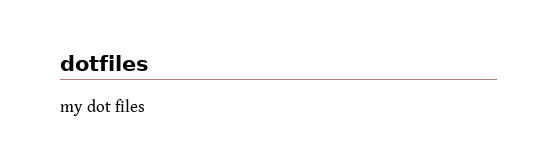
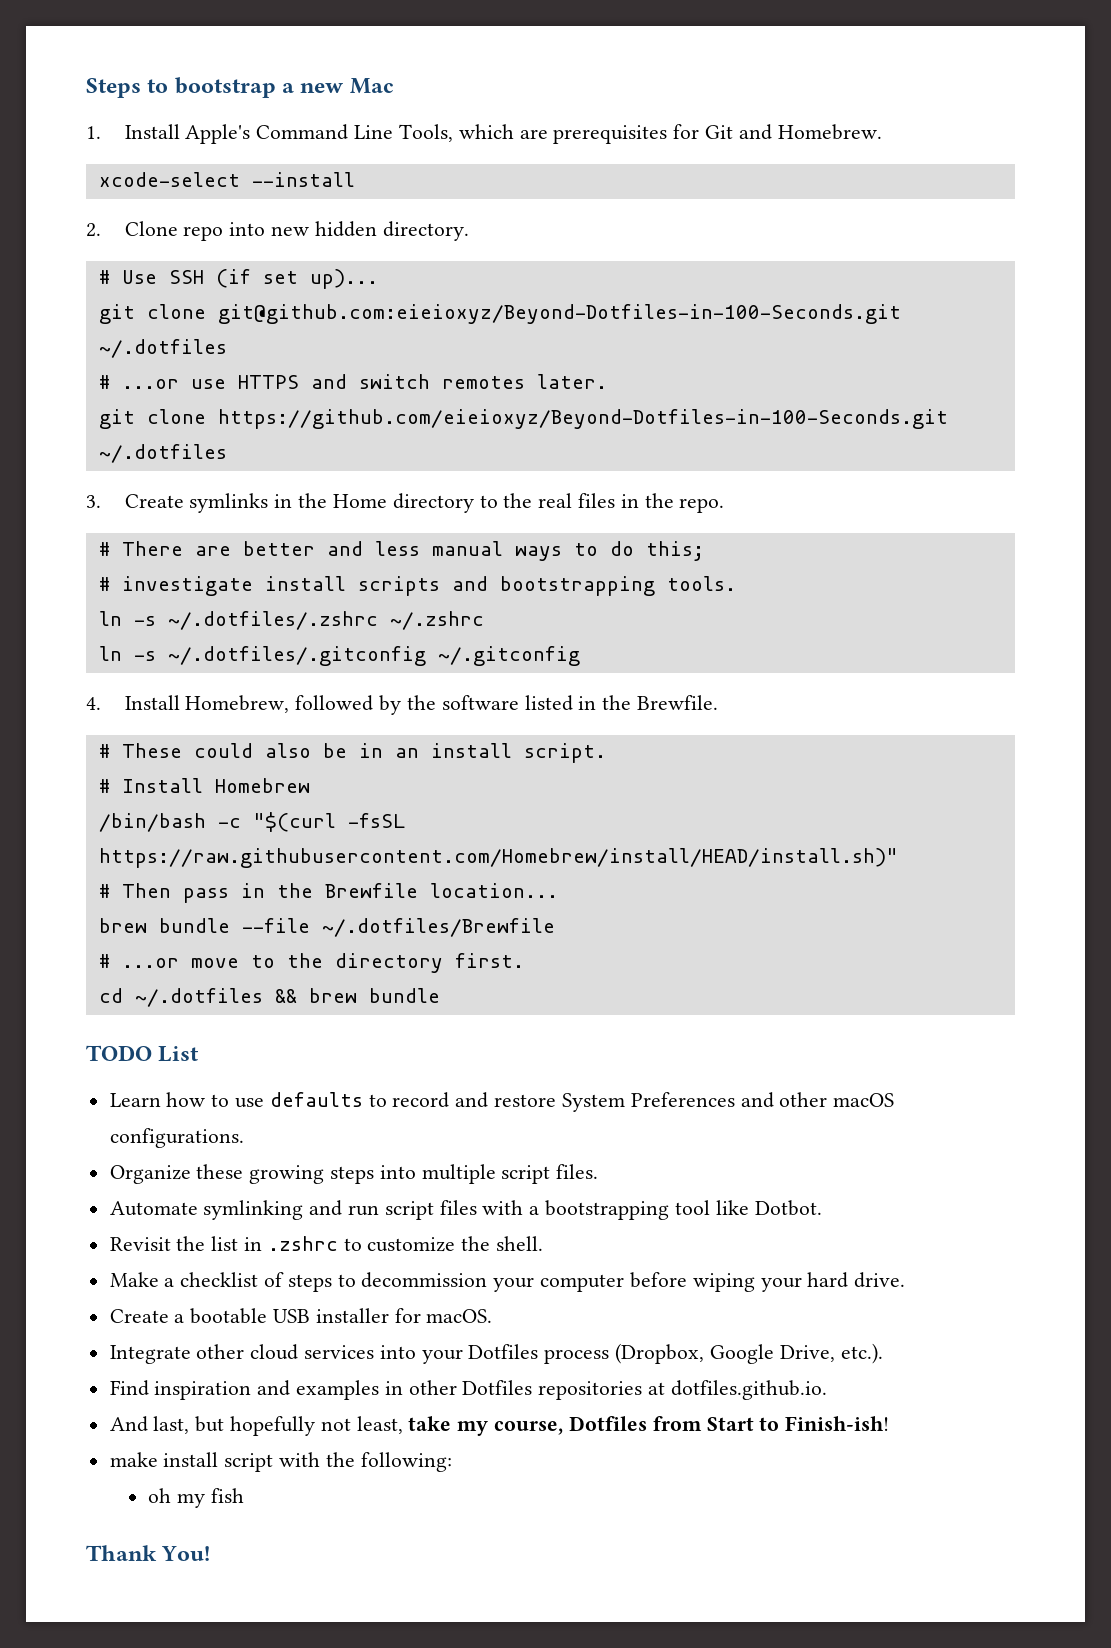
[60,55,149,71] [60,99,146,116] dotfiles // my dot files -> [86,77,394,98] [86,124,882,144] [98,172,355,187] [86,221,469,241] [98,269,378,289] [98,304,901,324] [98,339,227,358] [98,374,607,389] [98,409,948,429] [98,444,227,463] [86,493,725,513] [98,541,704,561] [98,576,736,596] [98,611,484,630] [98,646,580,666] [86,695,718,715] [98,743,606,763] [98,778,310,793] [98,812,405,832] [98,848,898,868] [98,883,558,903] [98,918,555,937] [98,953,524,973] [98,988,440,1007] [86,1045,200,1062] [109,1092,895,1112] [109,1128,244,1148] [109,1164,599,1184] [109,1200,822,1220] [109,1236,544,1252] [109,1272,906,1292] [109,1308,493,1324] [109,1343,883,1364] [109,1380,827,1400] [109,1416,890,1436] [109,1452,452,1472] [148,1488,244,1508] [86,1545,211,1561] Steps to bootstrap a new Mac // 1. Install Apple's Command Line Tools, which are prerequisites for Git and Homebrew. // xcode-select --install // 2. Clone repo into new hidden directory. // # Use SSH (if set up)... // git clone git@github.com:eieioxyz/Beyond-Dotfiles-in-100-Seconds.git ~/.dotfiles // # ...or use HTTPS and switch remotes later. // git clone https://github.com/eieioxyz/Beyond-Dotfiles-in-100-Seconds.git ~/.dotfiles // 3. Create symlinks in the Home directory to the real files in the repo. // # There are better and less manual ways to do this; // # investigate install scripts and bootstrapping tools. // ln -s ~/.dotfiles/.zshrc ~/.zshrc // ln -s ~/.dotfiles/.gitconfig ~/.gitconfig // 4. Install Homebrew, followed by the software listed in the Brewfile. // # These could also be in an install script. // # Install Homebrew // /bin/bash -c "$(curl -fsSL https://raw.githubusercontent.com/Homebrew/install/HEAD/install.sh)" // # Then pass in the Brewfile location... // brew bundle --file ~/.dotfiles/Brewfile // # ...or move to the directory first. // cd ~/.dotfiles && brew bundle // TODO List // Learn how to use defaults to record and restore System Preferences and other macOS configurations. // Organize these growing steps into multiple script files. // Automate symlinking and run script files with a bootstrapping tool like Dotbot. // Revisit the list in .zshrc to customize the shell. // Make a checklist of steps to decommission your computer before wiping your hard drive. // Create a bootable USB installer for macOS. // Integrate other cloud services into your Dotfiles process (Dropbox, Google Drive, etc.). // Find inspiration and examples in other Dotfiles repositories at dotfiles.github.io. // And last, but hopefully not least, take my course, Dotfiles from Start to Finish-ish! // make install script with the following: // oh my fish // Thank You!

